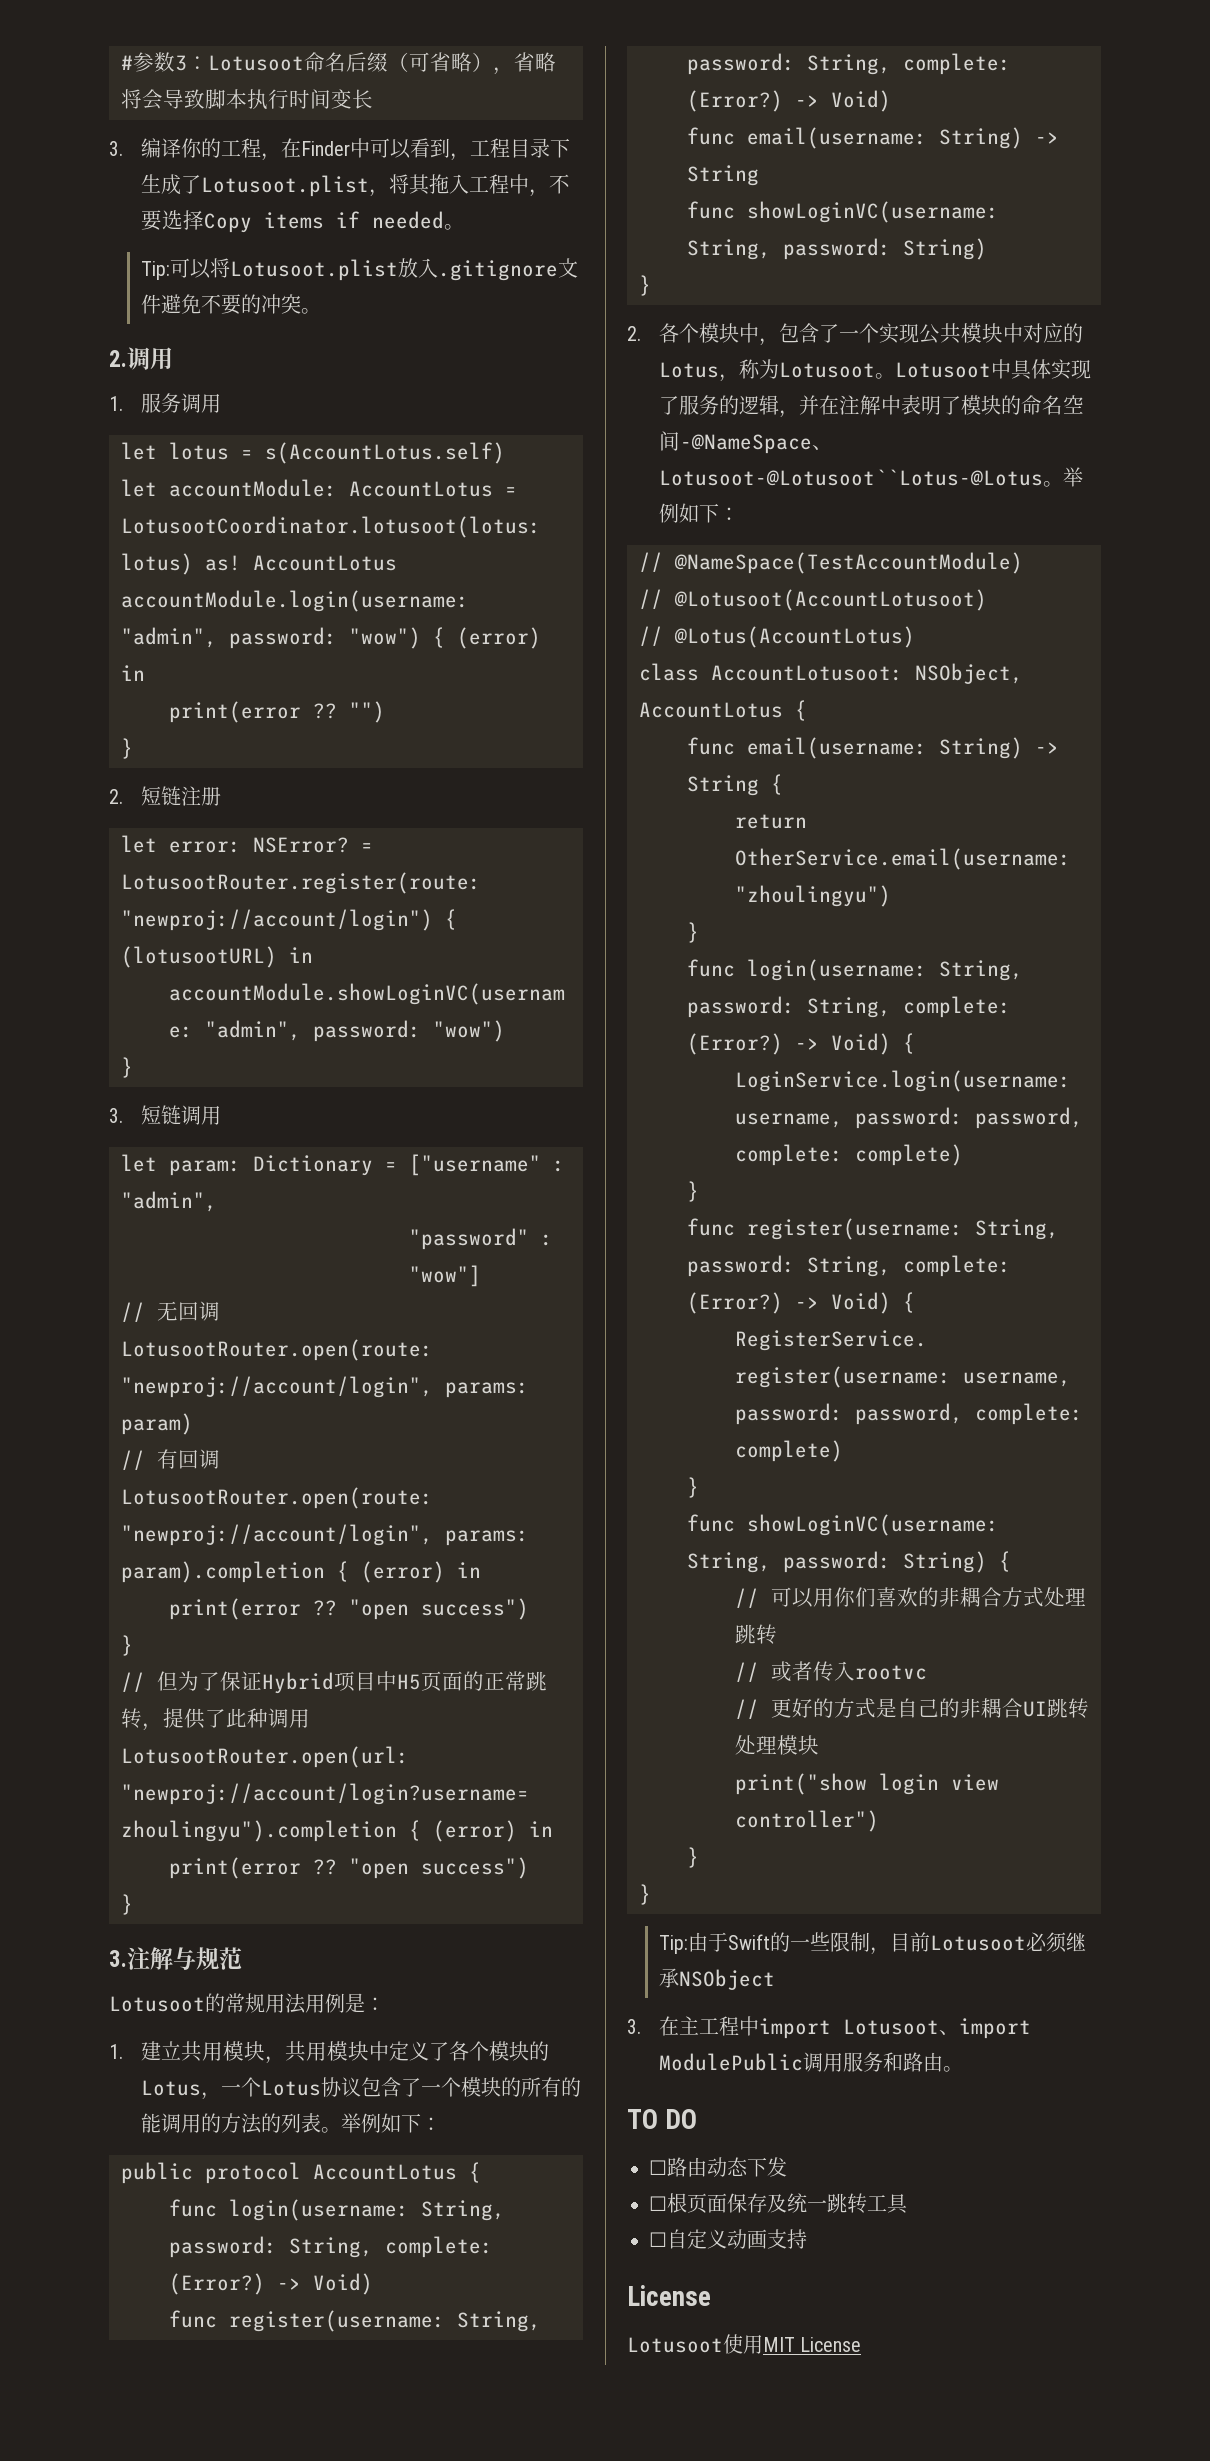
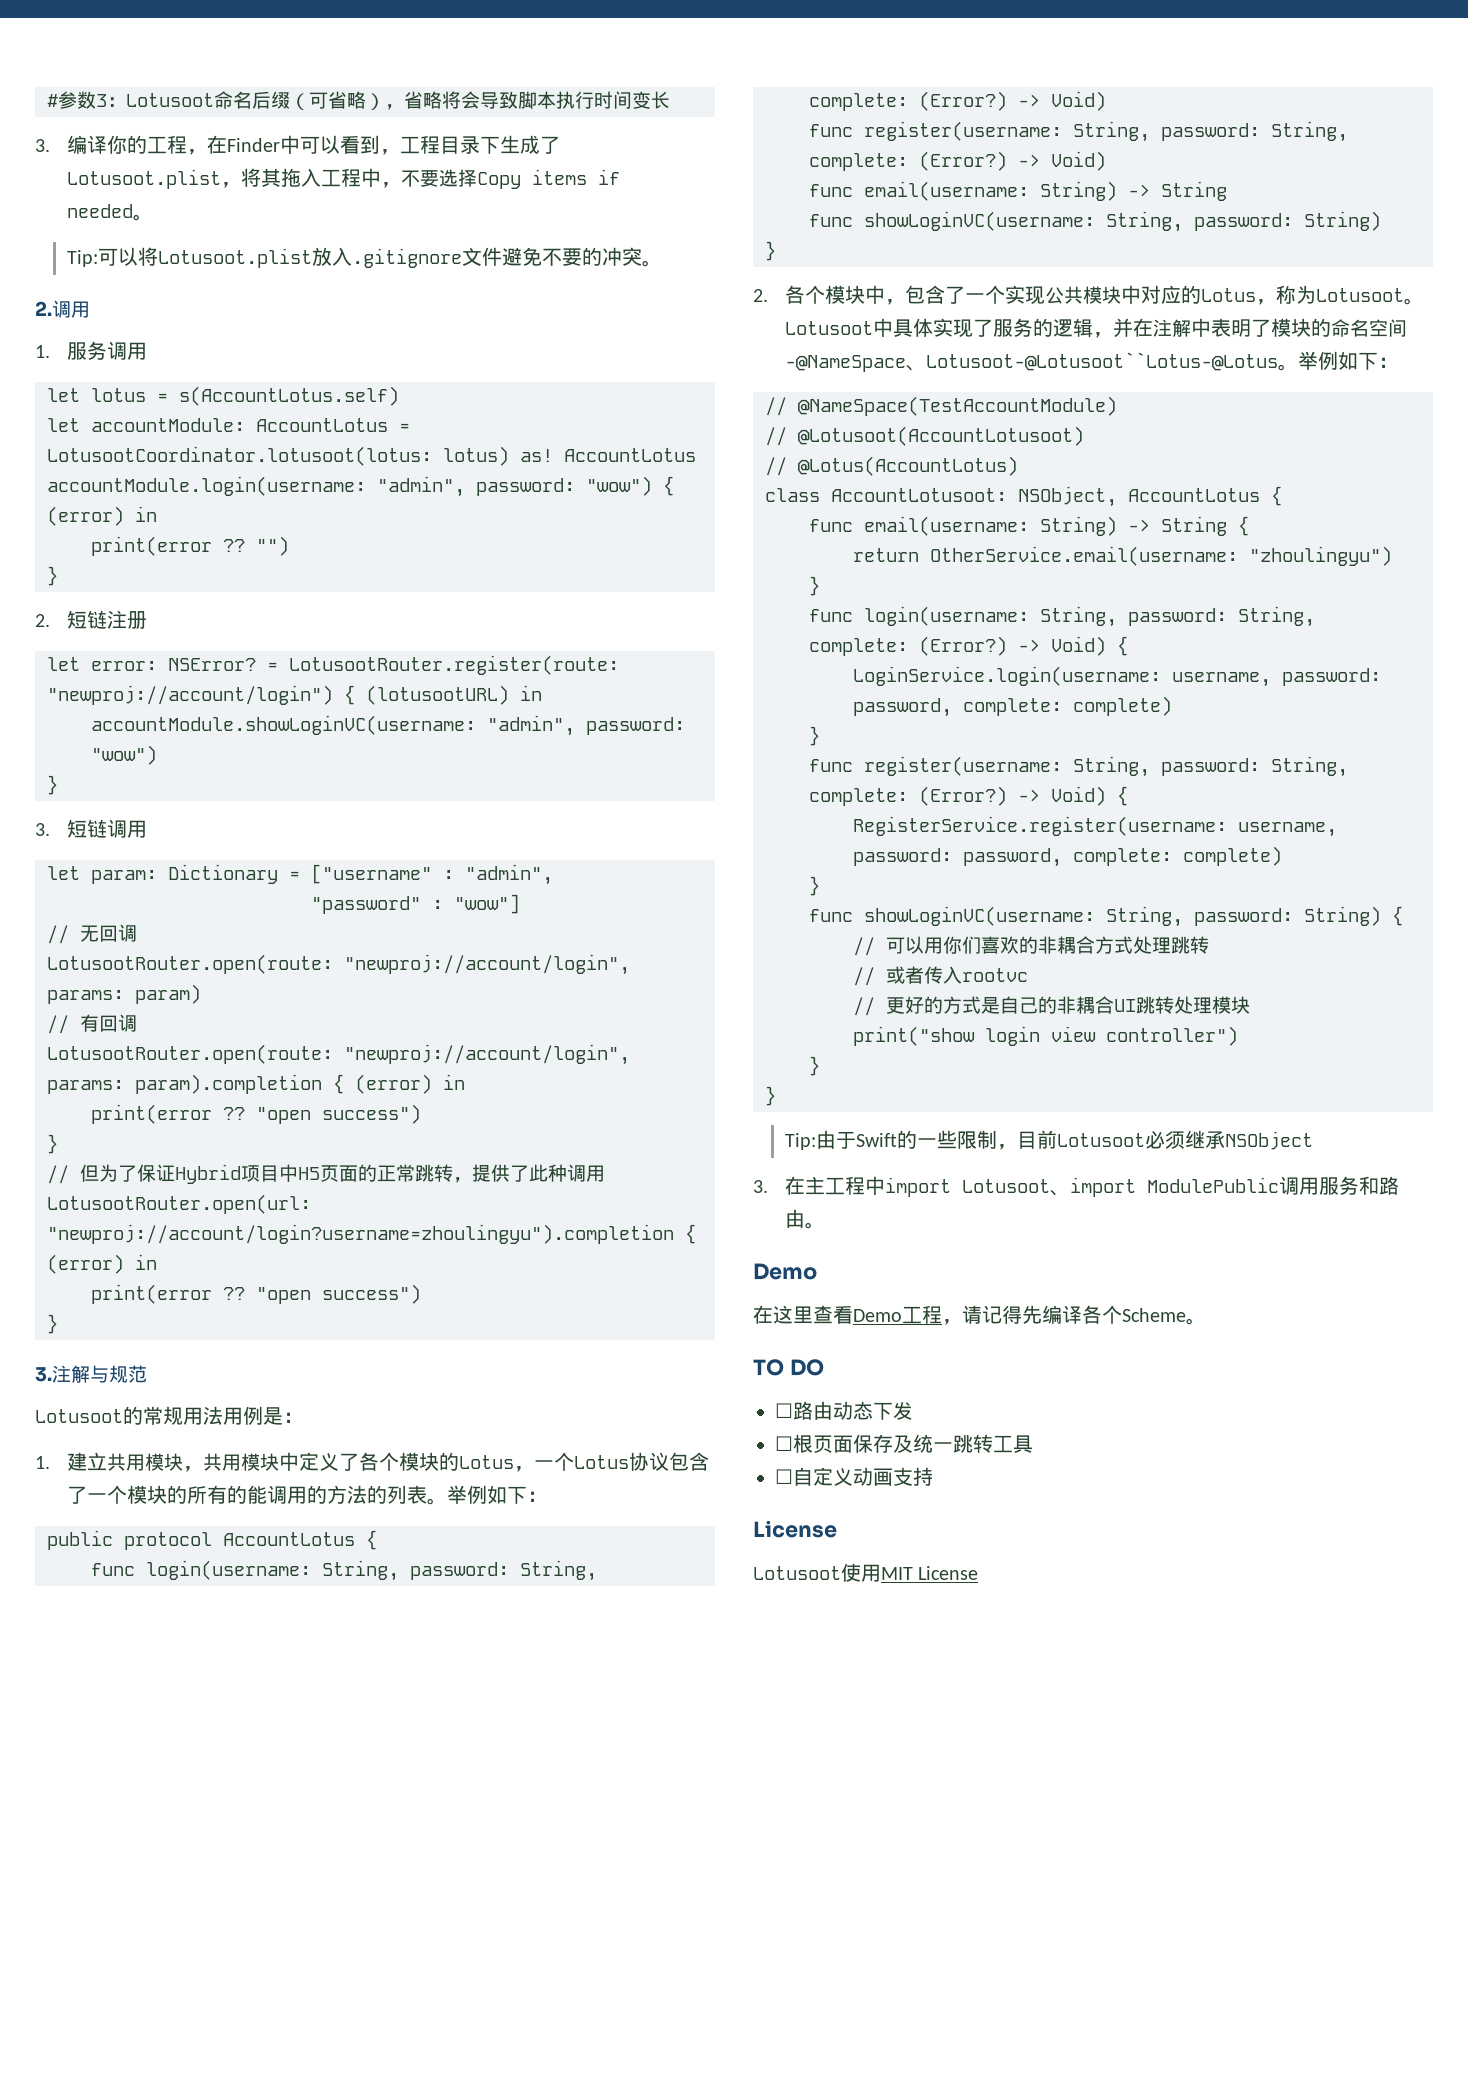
(963, 2069) none -> [753,1263,817,1280] [753,1305,1206,1325] // Demo // 在这里查看Demo工程，请记得先编译各个Scheme。

